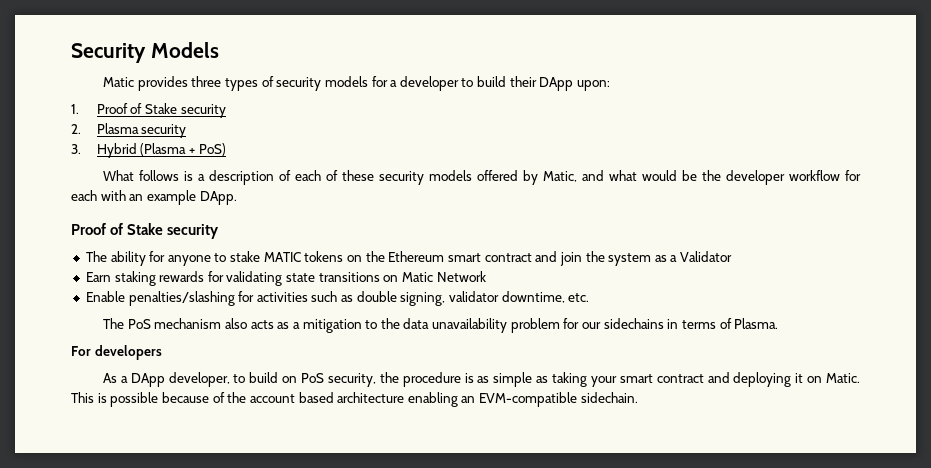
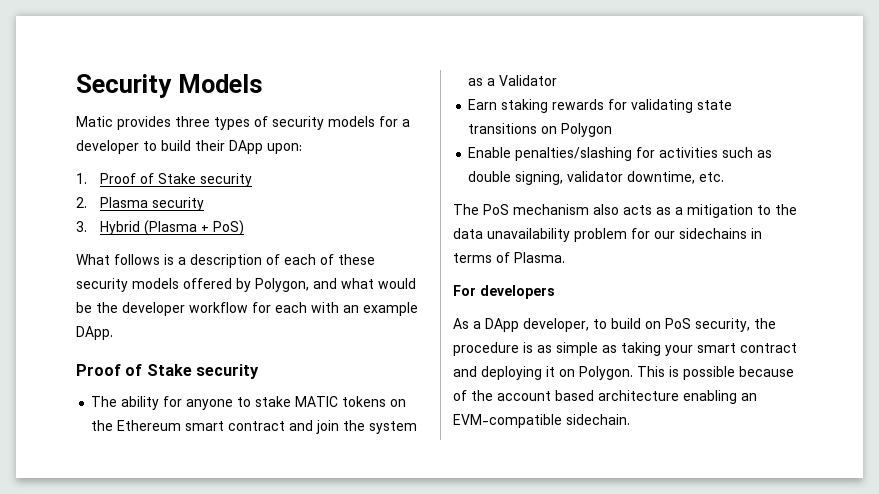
[542,171,577,182] Matic, -> [255,278,309,292] Polygon,
[402,271,486,282] Matic Network -> [561,123,613,137] Polygon
[825,373,860,383] Matic. -> [579,366,633,380] Polygon.

